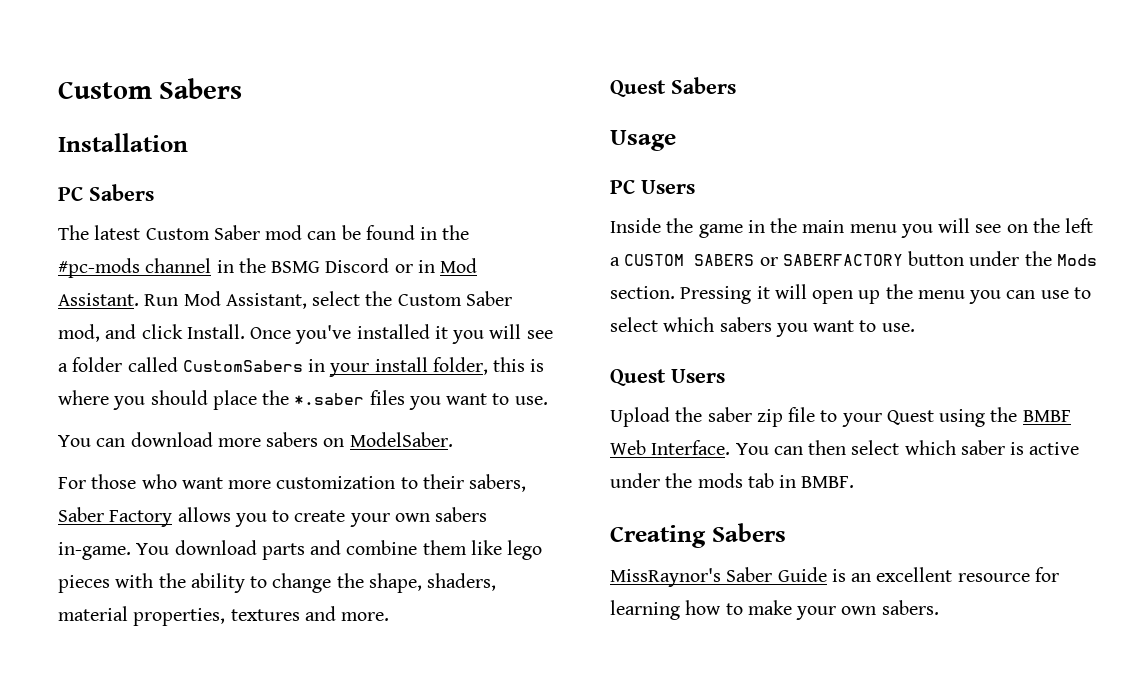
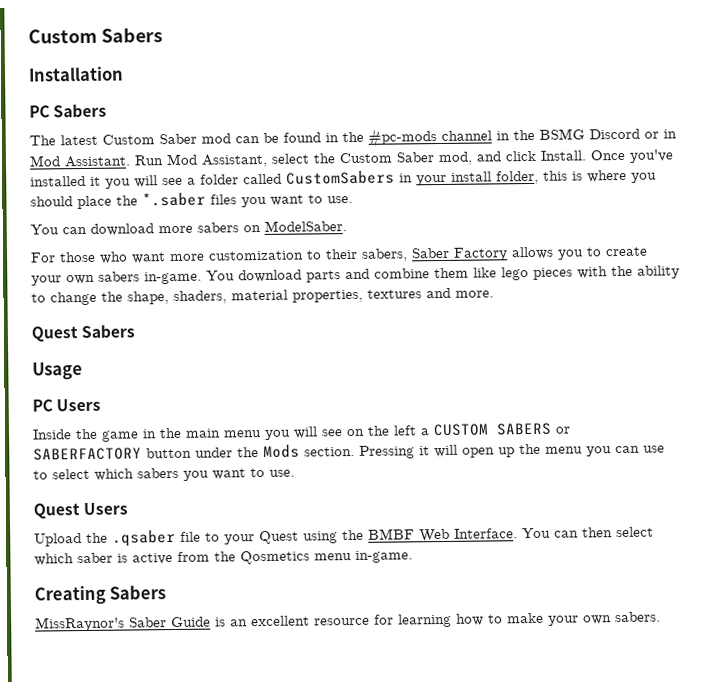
[707,407,783,427] saber zip -> [112,529,176,547] .qsaber
[610,473,855,488] under the mods tab in BMBF. -> [177,550,413,565] from the Qosmetics menu in-game.

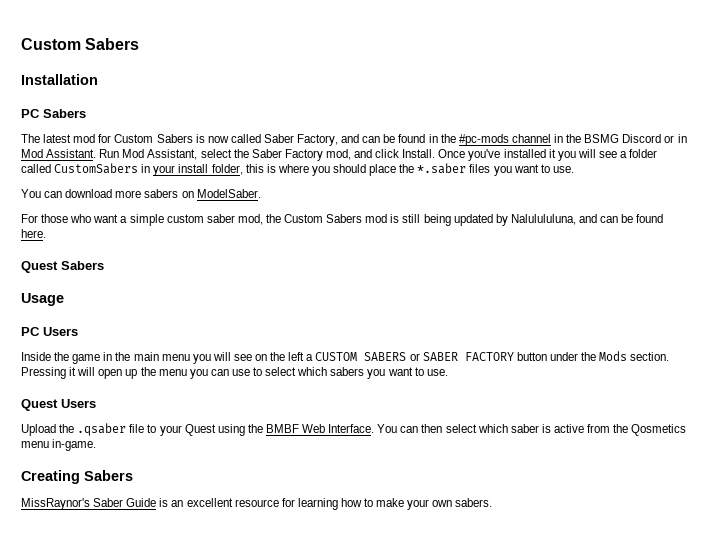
[102,133,231,145] Custom Saber mod -> [73,134,360,146] mod for Custom Sabers is now called Saber Factory, and
[339,152,435,164] Custom Saber -> [251,149,323,161] Saber Factory
[170,246,648,262] [31,265,680,286] [31,287,494,306] more customization to their sabers, Saber Factory allows you to create your own sabers in-game. You download parts and combine them like lego pieces with the ability to change the shape, shaders, material properties, textures and more. -> [120,214,664,226] [21,229,46,238] a simple custom saber mod, the Custom Sabers mod is still being updated by Nalulululuna, and can be found here.
[33,447,142,461] SABERFACTORY -> [422,352,514,361] SABER FACTORY

